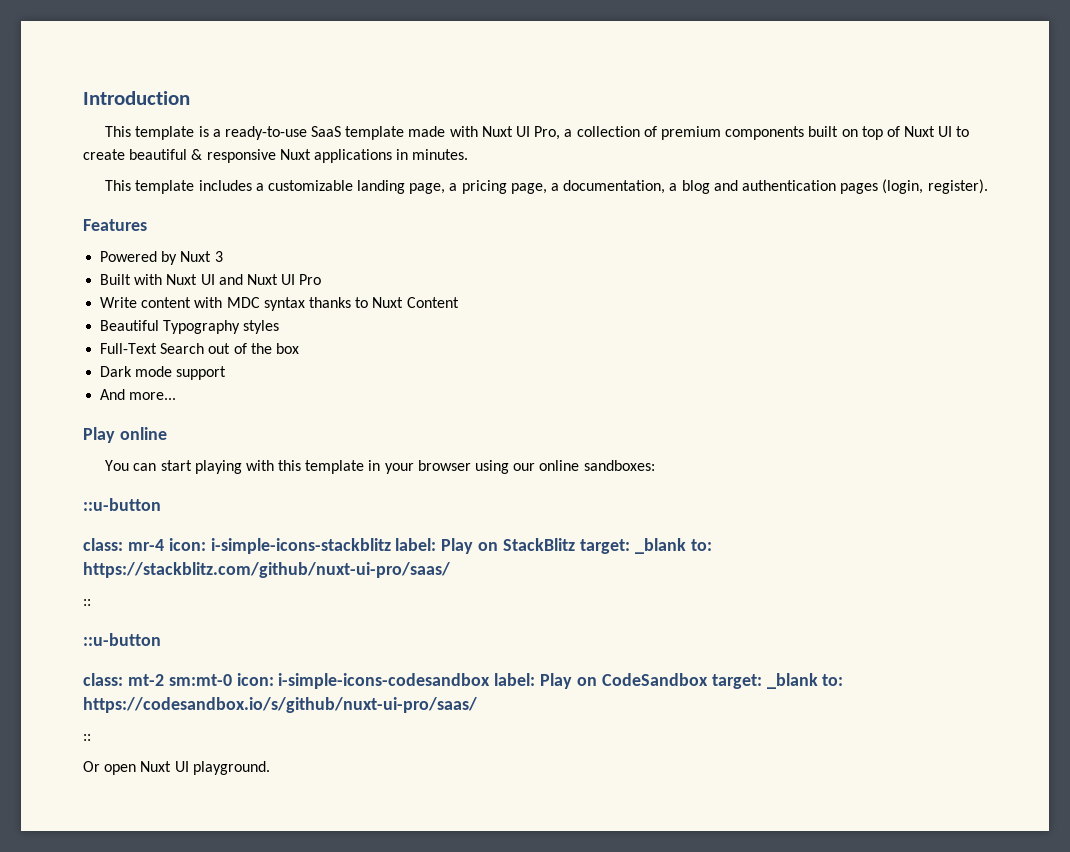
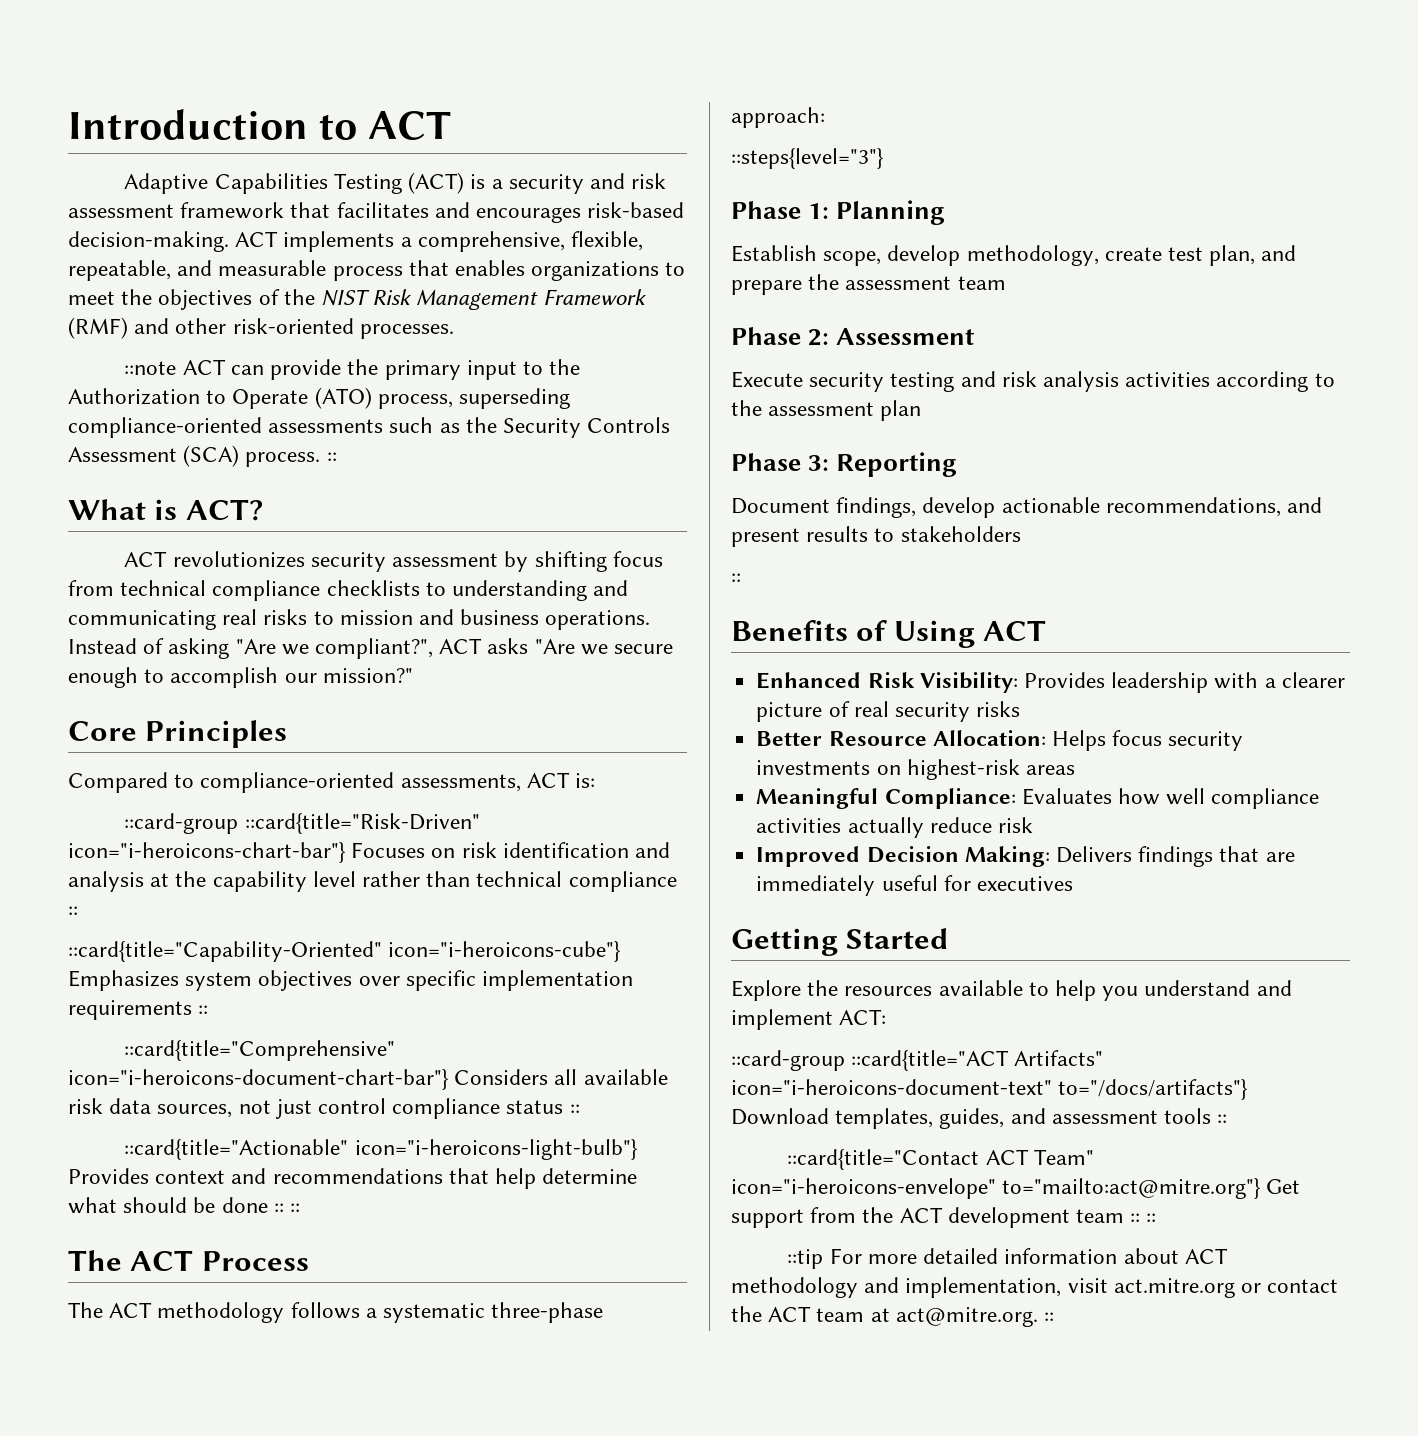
[105,126,970,140] [83,149,469,163] [105,179,988,194] [83,219,147,231] [100,251,223,265] [100,274,322,285] [100,297,459,311] [100,320,280,334] [100,343,299,354] [100,366,227,380] [100,389,177,400] [83,427,167,443] [105,460,655,474] [83,498,161,511] [83,538,712,554] [83,562,450,578] [83,599,91,606] [83,633,161,646] [83,673,844,689] [83,697,477,713] [83,734,91,741] [83,761,270,775] // This template is a ready-to-use SaaS template made with Nuxt UI Pro, a collection of premium components built on top of Nuxt UI to create beautiful & responsive Nuxt applications in minutes. // This template includes a customizable landing page, a pricing page, a documentation, a blog and authentication pages (login, register). // Features // Powered by Nuxt 3 // Built with Nuxt UI and Nuxt UI Pro // Write content with MDC syntax thanks to Nuxt Content // Beautiful Typography styles // Full-Text Search out of the box // Dark mode support // And more... // Play online // You can start playing with this template in your browser using our online sandboxes: // ::u-button // class: mr-4 icon: i-simple-icons-stackblitz label: Play on StackBlitz target: _blank to: https://stackblitz.com/github/nuxt-ui-pro/saas/ // :: // ::u-button // class: mt-2 sm:mt-0 icon: i-simple-icons-codesandbox label: Play on CodeSandbox target: _blank to: https://codesandbox.io/s/github/nuxt-ui-pro/saas/ // :: // Or open Nuxt UI playground. -> [319,111,452,140] [124,172,667,194] [68,202,685,223] [68,231,644,252] [68,260,686,281] [68,289,647,310] [68,317,454,339] [124,359,581,380] [68,387,571,409] [68,417,671,438] [68,445,337,467] [68,499,263,521] [124,551,663,572] [68,580,629,601] [68,609,651,630] [68,638,674,659] [68,667,413,688] [68,720,288,748] [68,772,596,793] [124,813,480,834] [68,842,671,863] [68,871,677,892] [68,906,78,916] [68,941,622,962] [68,970,634,991] [68,1000,209,1020] [124,1040,396,1061] [68,1069,668,1090] [68,1098,580,1119] [124,1139,638,1160] [68,1168,638,1189] [68,1197,301,1214] [68,1250,309,1271] [68,1302,604,1323] [731,107,825,128] [731,148,884,169] [731,200,946,225] [731,245,1297,266] [731,274,1006,295] [731,327,976,346] [731,371,1335,392] [731,400,922,421] [731,452,958,477] [731,497,1323,518] [731,526,1021,547] [731,573,741,583] [731,620,1047,648] [756,672,1345,693] [756,701,1021,722] [756,730,1244,751] [756,759,1075,780] [756,788,1320,809] [756,817,1033,838] [756,846,1295,867] [756,875,1073,896] [731,928,949,956] [731,980,1292,1001] [731,1009,887,1030] [731,1050,1104,1071] [731,1079,1249,1100] [731,1108,1228,1129] [787,1149,1094,1170] [731,1178,1301,1199] [731,1207,1157,1228] [787,1248,1228,1269] [731,1277,1339,1298] [731,1306,1055,1327] to ACT // Adaptive Capabilities Testing (ACT) is a security and risk assessment framework that facilitates and encourages risk-based decision-making. ACT implements a comprehensive, flexible, repeatable, and measurable process that enables organizations to meet the objectives of the NIST Risk Management Framework (RMF) and other risk-oriented processes. // ::note ACT can provide the primary input to the Authorization to Operate (ATO) process, superseding compliance-oriented assessments such as the Security Controls Assessment (SCA) process. :: // What is ACT? // ACT revolutionizes security assessment by shifting focus from technical compliance checklists to understanding and communicating real risks to mission and business operations. Instead of asking "Are we compliant?", ACT asks "Are we secure enough to accomplish our mission?" // Core Principles // Compared to compliance-oriented assessments, ACT is: // ::card-group ::card{title="Risk-Driven" icon="i-heroicons-chart-bar"} Focuses on risk identification and analysis at the capability level rather than technical compliance :: // ::card{title="Capability-Oriented" icon="i-heroicons-cube"} Emphasizes system objectives over specific implementation requirements :: // ::card{title="Comprehensive" icon="i-heroicons-document-chart-bar"} Considers all available risk data sources, not just control compliance status :: // ::card{title="Actionable" icon="i-heroicons-light-bulb"} Provides context and recommendations that help determine what should be done :: :: // The ACT Process // The ACT methodology follows a systematic three-phase approach: // ::steps{level="3"} // Phase 1: Planning // Establish scope, develop methodology, create test plan, and prepare the assessment team // Phase 2: Assessment // Execute security testing and risk analysis activities according to the assessment plan // Phase 3: Reporting // Document findings, develop actionable recommendations, and present results to stakeholders // :: // Benefits of Using ACT // Enhanced Risk Visibility: Provides leadership with a clearer picture of real security risks // Better Resource Allocation: Helps focus security investments on highest-risk areas // Meaningful Compliance: Evaluates how well compliance activities actually reduce risk // Improved Decision Making: Delivers findings that are immediately useful for executives // Getting Started // Explore the resources available to help you understand and implement ACT: // ::card-group ::card{title="ACT Artifacts" icon="i-heroicons-document-text" to="/docs/artifacts"} Download templates, guides, and assessment tools :: // ::card{title="Contact ACT Team" icon="i-heroicons-envelope" to="mailto:act@mitre.org"} Get support from the ACT development team :: :: // ::tip For more detailed information about ACT methodology and implementation, visit act.mitre.org or contact the ACT team at act@mitre.org. ::

